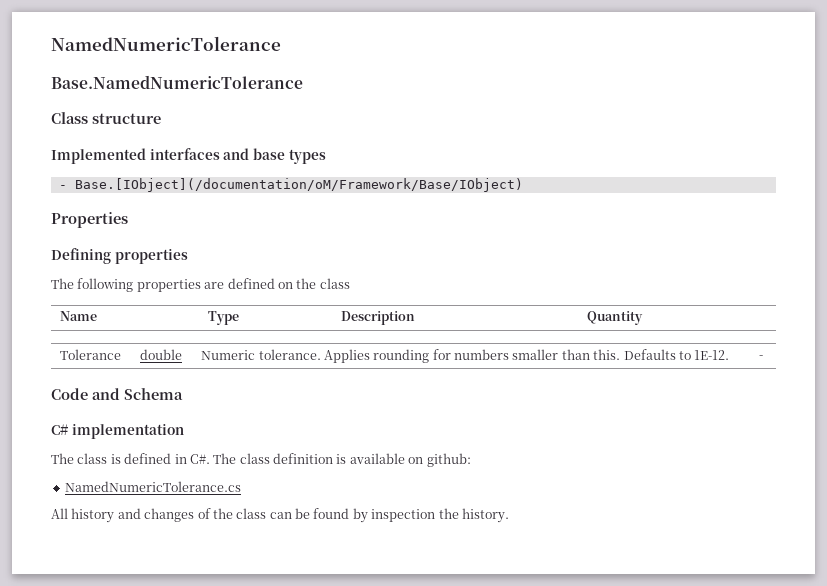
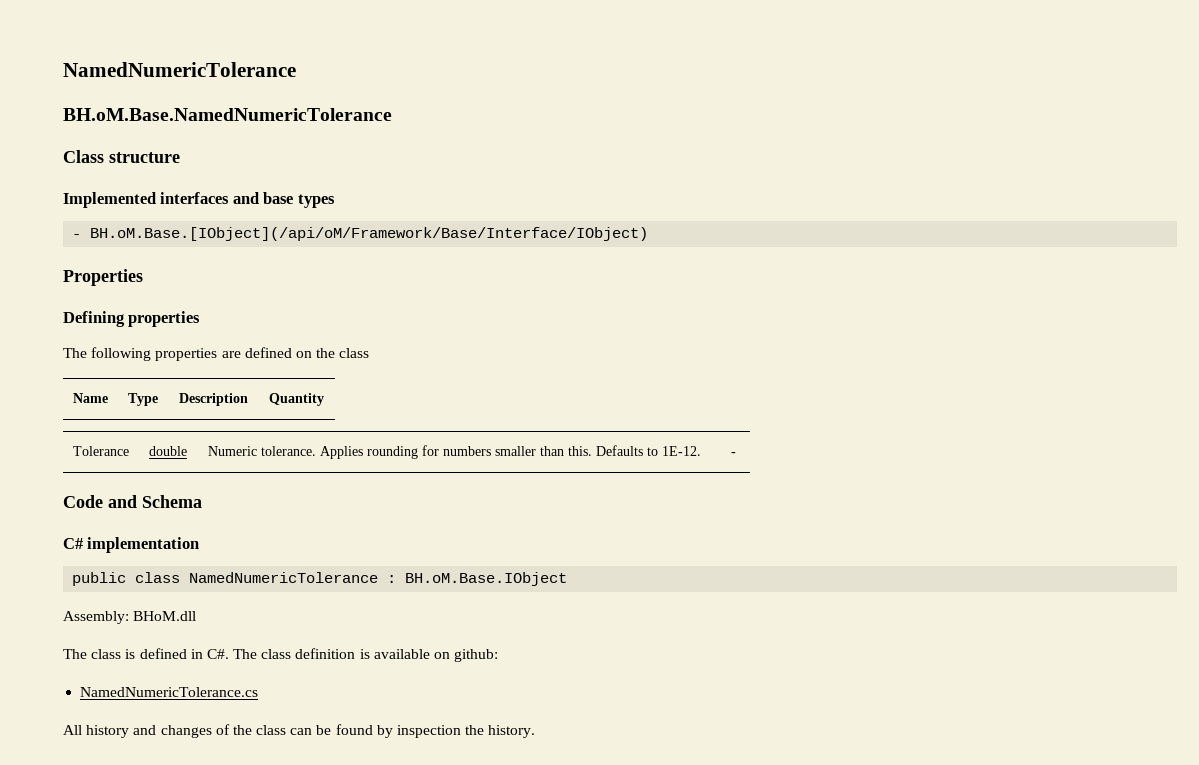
[51,75,303,89] Base.NamedNumericTolerance -> [63,108,392,121] BH.oM.Base.NamedNumericTolerance
[74,178,523,192] Base.[IObject](/documentation/oM/Framework/Base/IObject) -> [90,227,649,241] BH.oM.Base.[IObject](/api/oM/Framework/Base/Interface/IObject)
(184, 431) none -> [72,572,568,586] [63,611,197,624] // public class NamedNumericTolerance : BH.oM.Base.IObject // Assembly: BHoM.dll

